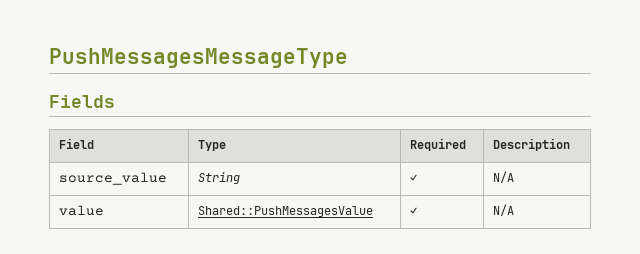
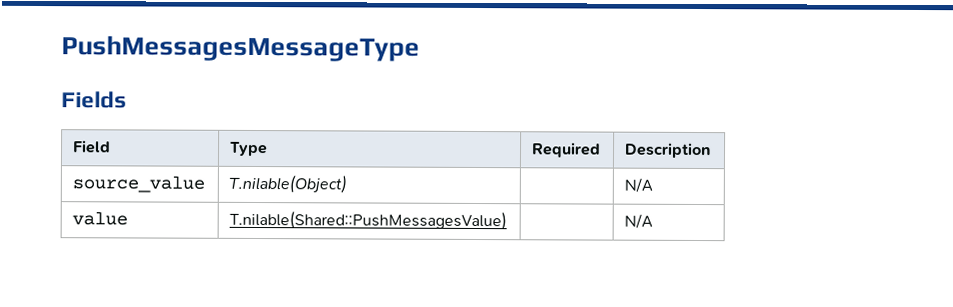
[198,172,241,184] [410,174,418,182] String | ✓ -> [229,174,348,194] T.nilable(Object) |
[198,206,374,217] [410,207,418,215] Shared::PushMessagesValue | ✓ -> [229,210,508,231] T.nilable(Shared::PushMessagesValue) |

